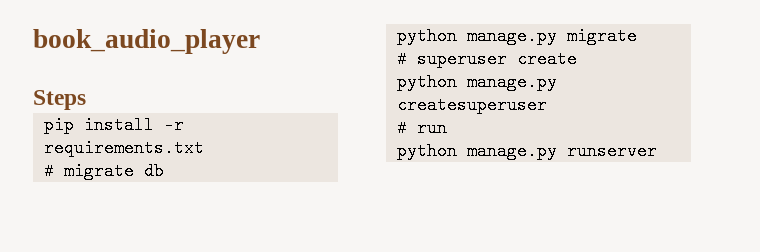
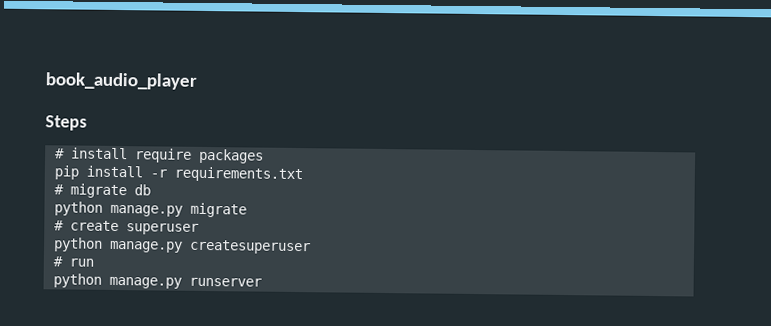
(86, 100) none -> [54,147,264,164] // # install require packages
(407, 59) none -> [69,220,119,232] create
[516,50,577,68] create -> (199, 229) none

